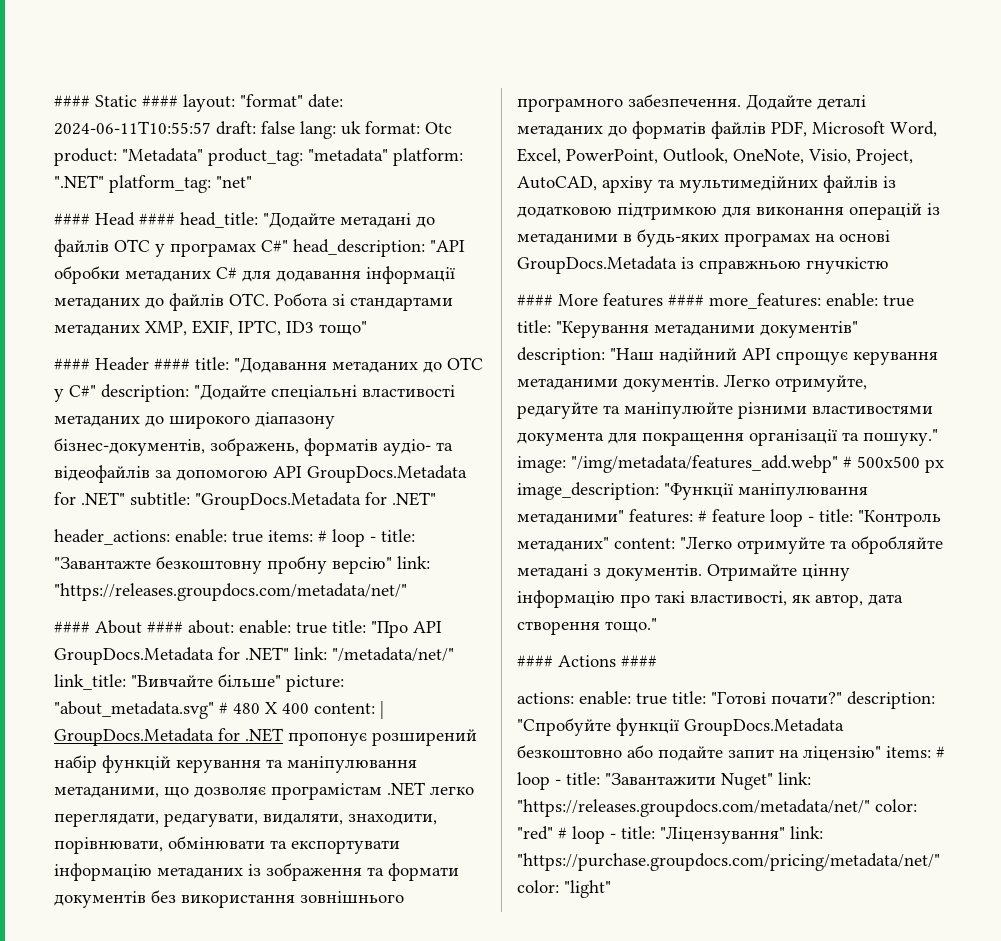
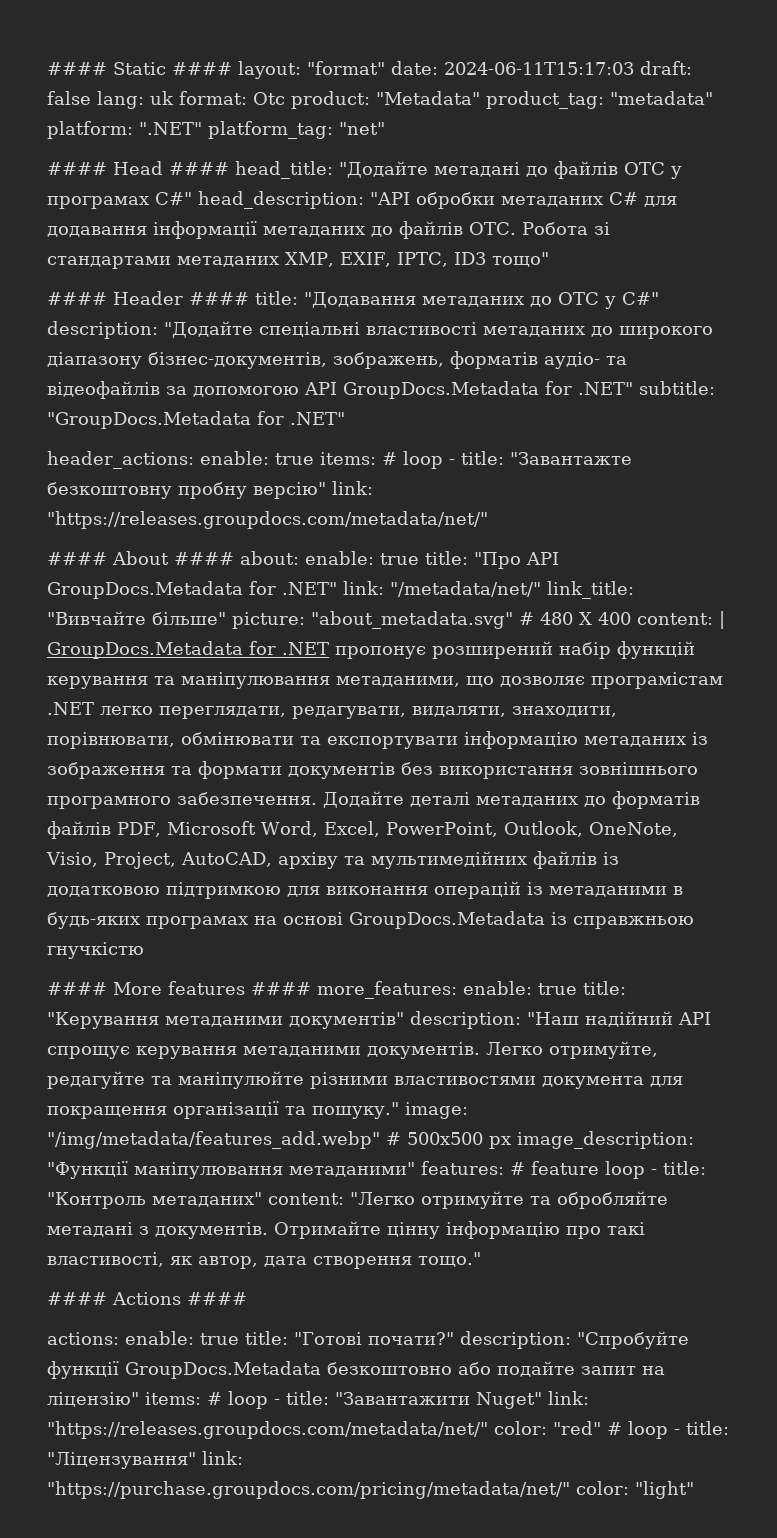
[54,121,211,135] 2024-06-11T10:55:57 -> [444,62,634,75] 2024-06-11T15:17:03

